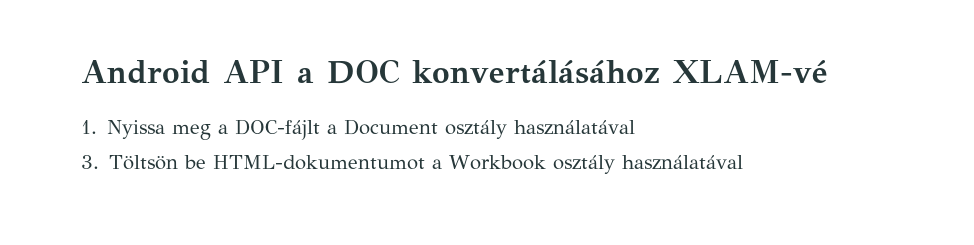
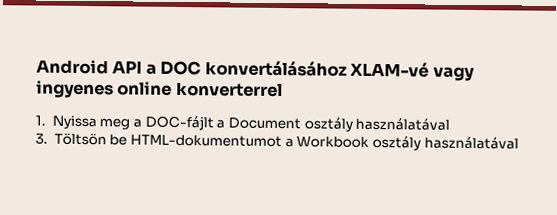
(828, 71) none -> [432,66,475,82] [36,80,283,99] vagy ingyenes online konverterrel

